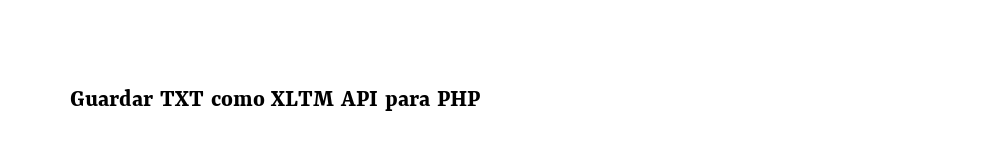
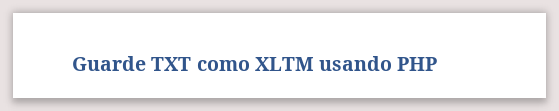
[70,89,153,106] Guardar -> [72,56,146,71] Guarde
[340,91,431,111] API para -> [319,56,393,71] usando

